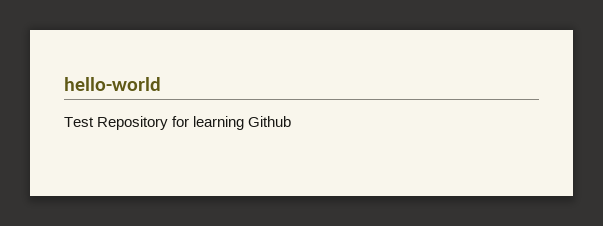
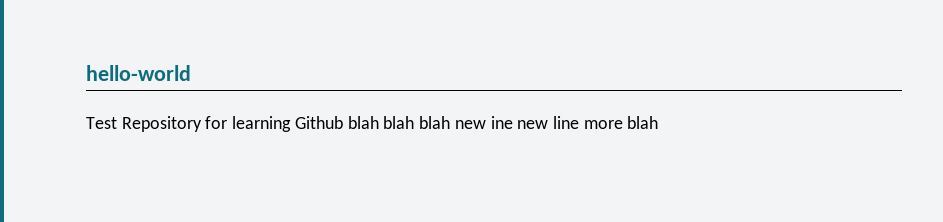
(292, 121) none -> [347,116,659,129] blah blah blah new ine new line more blah

